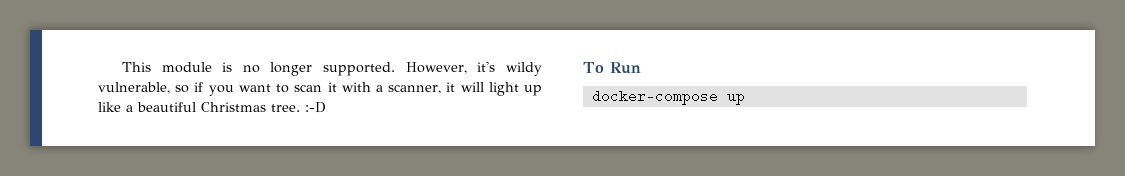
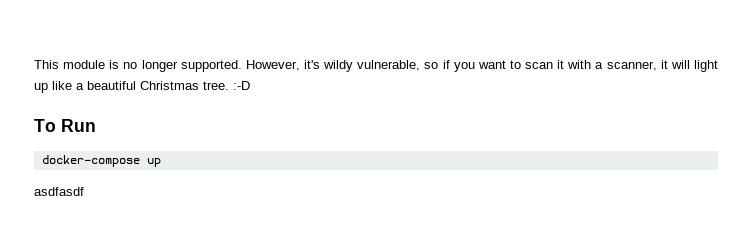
(745, 99) none -> [34,187,84,196] // asdfasdf

